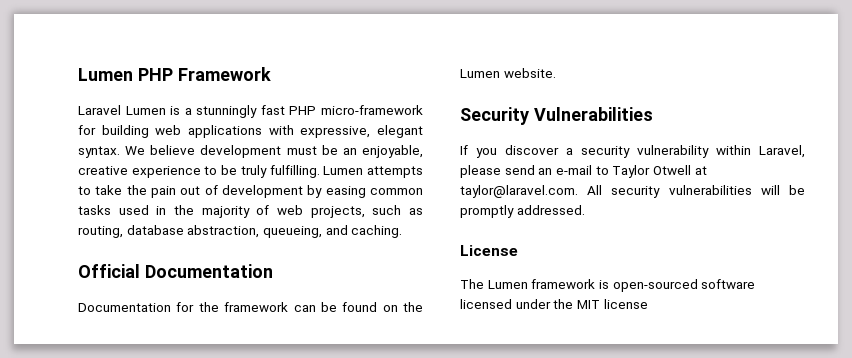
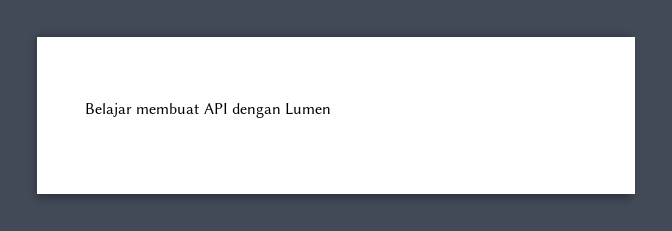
[78,67,271,81] [78,105,423,118] [78,125,423,138] [78,145,423,158] [78,165,424,178] [78,185,423,198] [78,205,423,218] [78,225,403,238] [78,264,273,278] [78,302,423,312] [460,68,556,78] [460,107,653,125] [460,145,805,158] [460,165,707,178] [460,185,805,198] [460,205,585,218] [460,245,518,256] [460,279,756,292] [460,299,648,309] Lumen PHP Framework // Laravel Lumen is a stunningly fast PHP micro-framework for building web applications with expressive, elegant syntax. We believe development must be an enjoyable, creative experience to be truly fulfilling. Lumen attempts to take the pain out of development by easing common tasks used in the majority of web projects, such as routing, database abstraction, queueing, and caching. // Official Documentation // Documentation for the framework can be found on the Lumen website. // Security Vulnerabilities // If you discover a security vulnerability within Laravel, please send an e-mail to Taylor Otwell at taylor@laravel.com. All security vulnerabilities will be promptly addressed. // License // The Lumen framework is open-sourced software licensed under the MIT license -> [85,103,332,118] Belajar membuat API dengan Lumen

